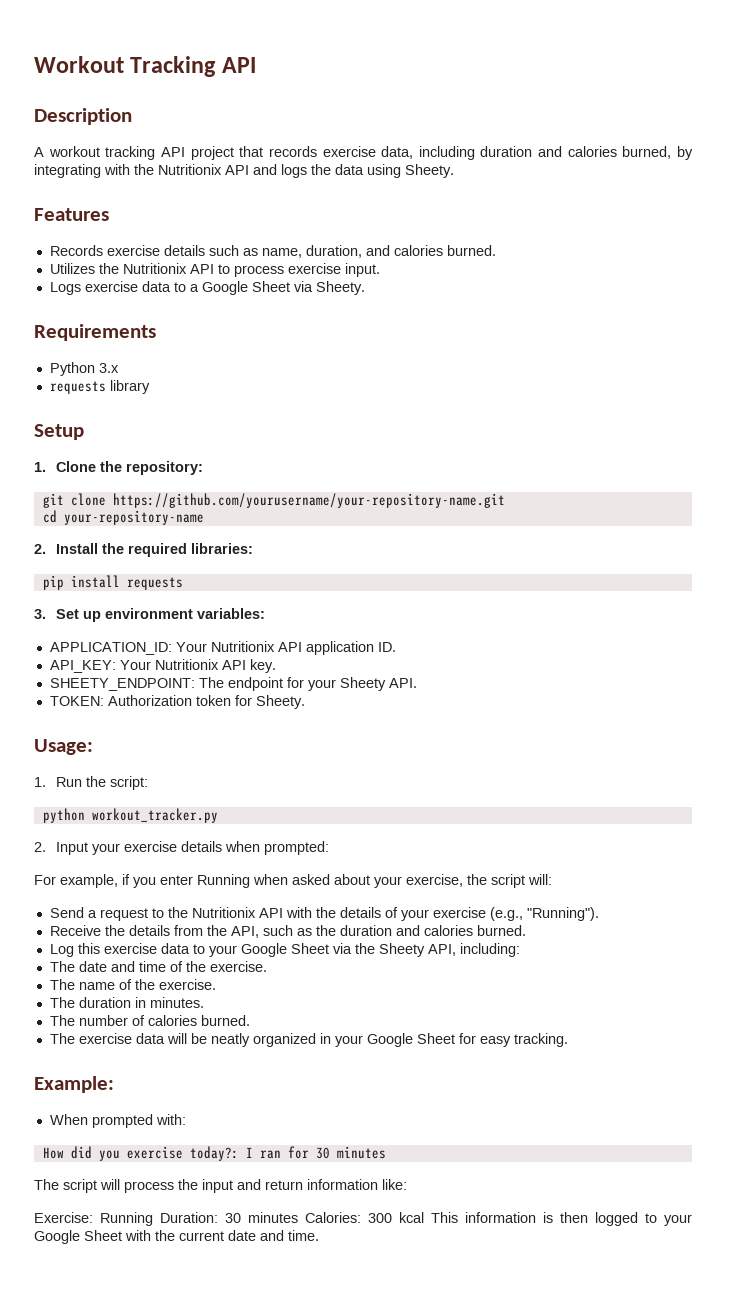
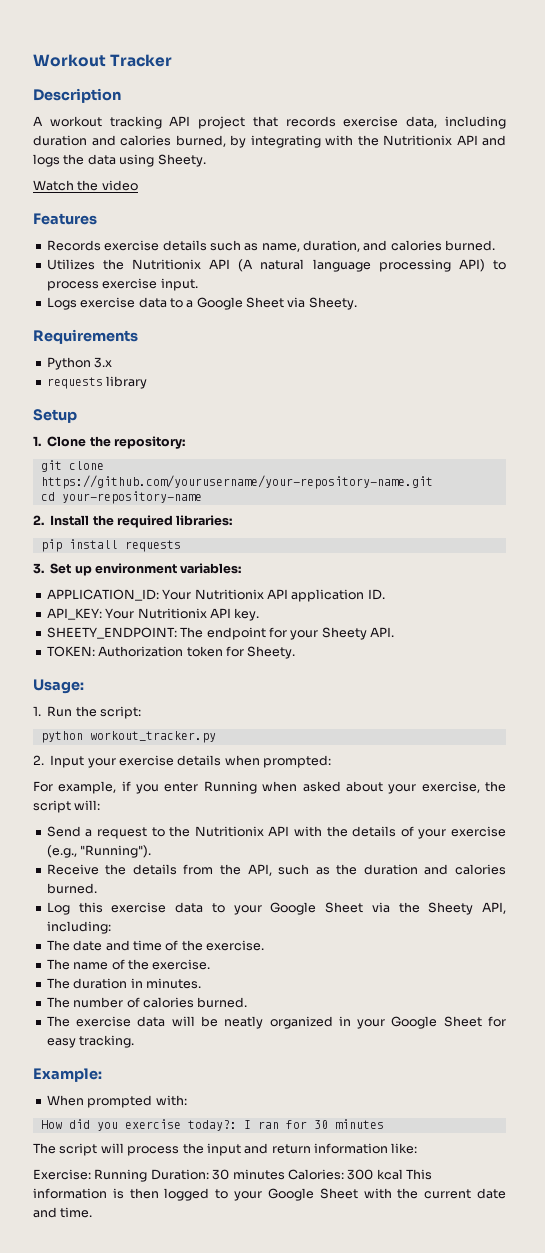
[130,56,256,77] Tracking API -> [110,54,173,67] Tracker
(454, 171) none -> [33,180,138,191] // Watch the video
(214, 269) none -> [238,259,485,272] (A natural language processing API)

